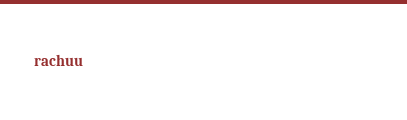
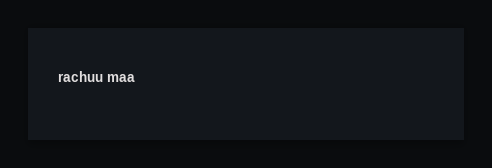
(83, 60) none -> [107,74,135,82] maa

